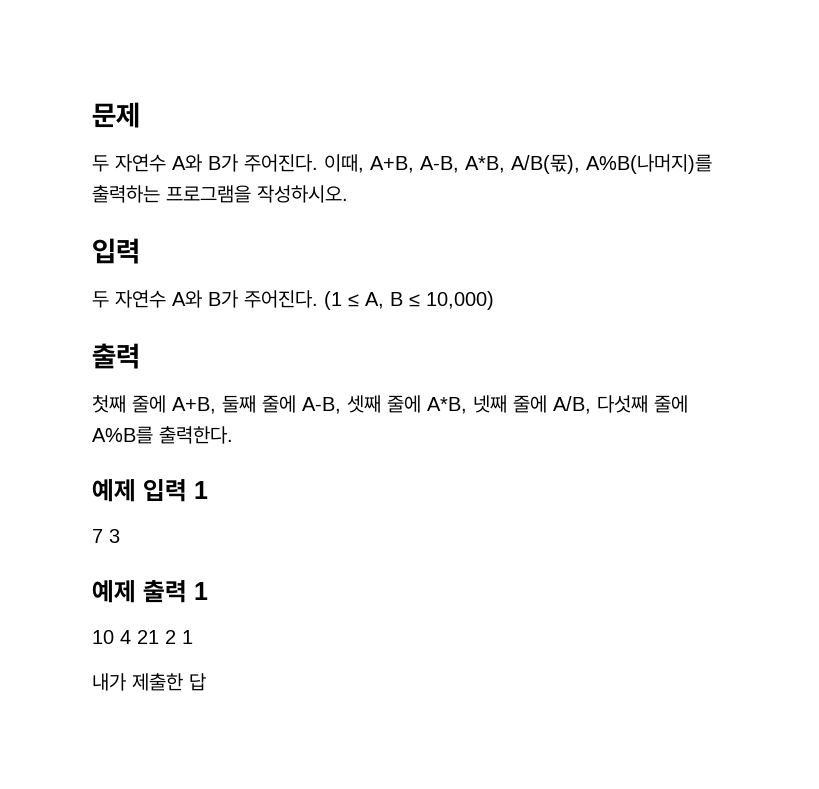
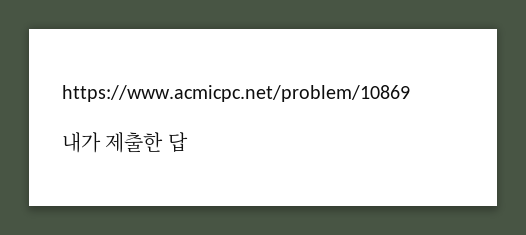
[92,102,140,128] [92,154,712,174] [92,185,348,203] [92,238,140,264] [92,290,494,310] [92,343,140,369] [92,395,688,414] [92,426,233,444] [92,479,208,502] [92,529,120,543] [92,580,208,603] [92,630,193,644] 문제 // 두 자연수 A와 B가 주어진다. 이때, A+B, A-B, A*B, A/B(몫), A%B(나머지)를 출력하는 프로그램을 작성하시오. // 입력 // 두 자연수 A와 B가 주어진다. (1 ≤ A, B ≤ 10,000) // 출력 // 첫째 줄에 A+B, 둘째 줄에 A-B, 셋째 줄에 A*B, 넷째 줄에 A/B, 다섯째 줄에 A%B를 출력한다. // 예제 입력 1 // 7 3 // 예제 출력 1 // 10 4 21 2 1 -> [62,85,410,102] https://www.acmicpc.net/problem/10869

